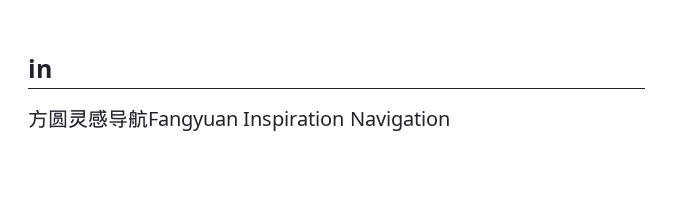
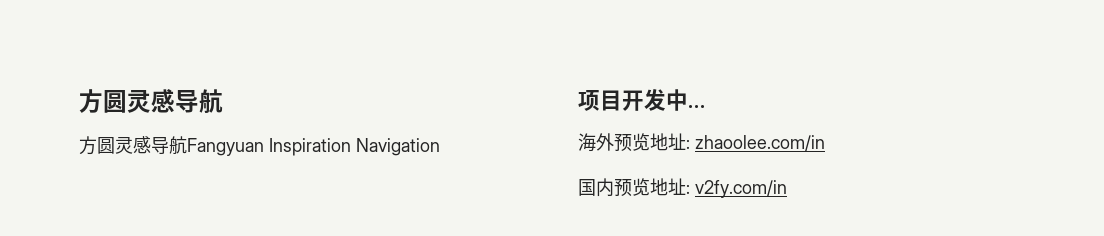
[28,59,52,78] in -> [79,89,223,113] 方圆灵感导航
(450, 121) none -> [578,89,706,111] [578,133,825,152] [578,178,787,198] // 项目开发中... // 海外预览地址: zhaoolee.com/in // 国内预览地址: v2fy.com/in

